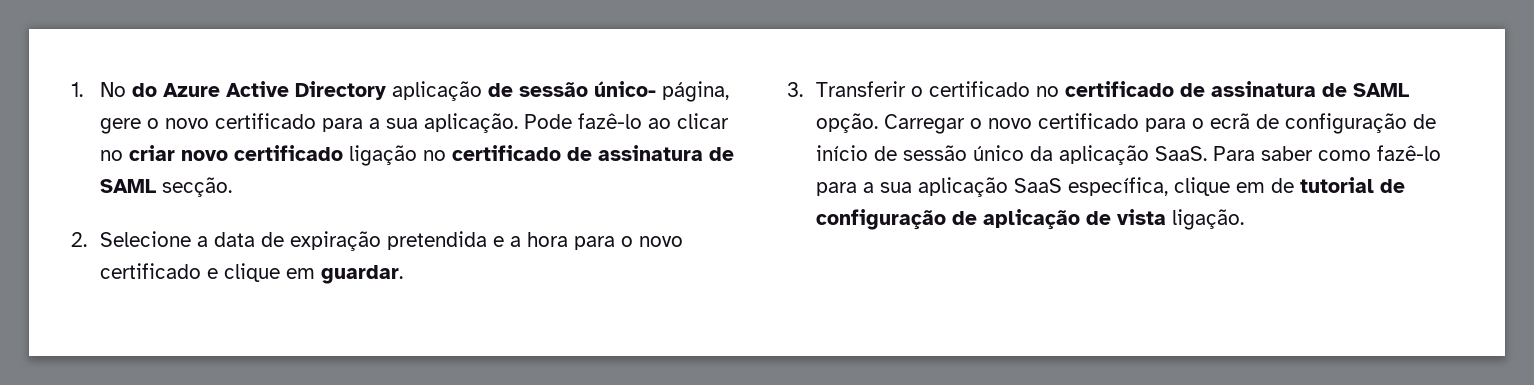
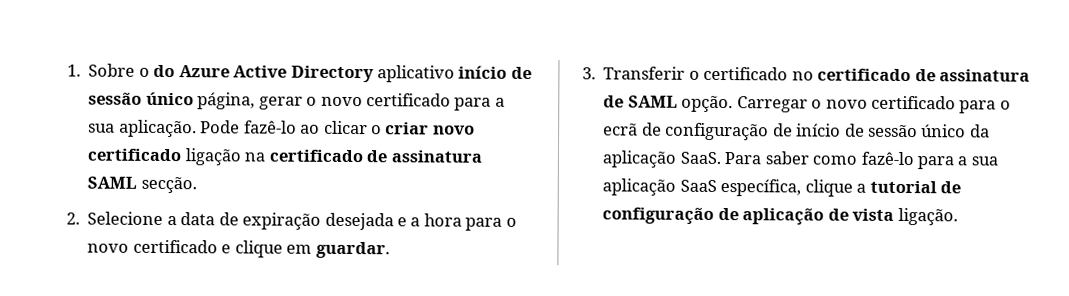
[99,82,126,97] No -> [88,63,150,77] Sobre o
[391,81,729,102] [99,118,141,134] aplicação de sessão único- página, gere -> [376,65,532,83] [88,91,303,110] aplicativo início de sessão único página, gerar
[99,150,123,161] no -> [370,125,382,135] o
[422,145,734,161] no certificado de assinatura de -> [244,149,482,163] na certificado de assinatura
[386,231,487,250] pretendida -> [324,212,394,231] desejada
[1235,178,1294,193] em de -> [856,183,867,193] a

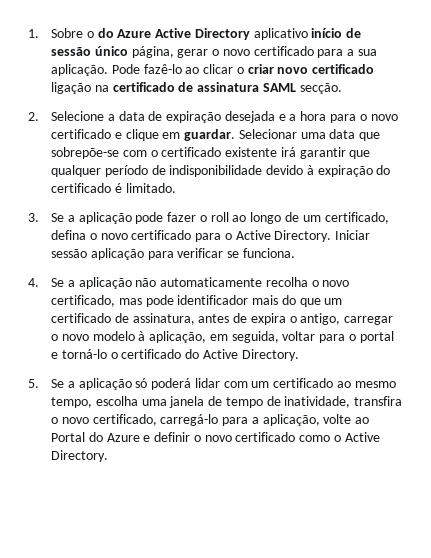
[582,66,1030,82] [603,95,808,113] // 3. Transferir o certificado no certificado de assinatura de SAML opção. Carregar -> [238,129,381,141] [50,147,371,159] [50,165,391,177] [50,183,176,193] [28,212,389,224] [50,230,86,240] Selecionar uma data que sobrepõe-se com o certificado existente irá garantir que qualquer período de indisponibilidade devido à expiração do certificado é limitado. // 3. Se a aplicação pode fazer o roll ao longo de um certificado, defina
[603,122,990,141] [602,150,998,170] [602,178,961,197] [602,207,958,226] ecrã de configuração de início de sessão único da aplicação SaaS. Para saber como fazê-lo para a sua aplicação SaaS específica, clique a tutorial de configuração de aplicação de vista ligação. -> [235,230,371,242] [50,248,295,260] [28,277,350,289] [50,295,343,307] [50,313,394,325] [50,331,394,343] [50,349,299,361] [28,378,396,390] [50,396,403,408] [50,414,370,426] [50,432,380,442] [50,450,108,462] Active Directory. Iniciar sessão aplicação para verificar se funciona. // 4. Se a aplicação não automaticamente recolha o novo certificado, mas pode identificador mais do que um certificado de assinatura, antes de expira o antigo, carregar o novo modelo à aplicação, em seguida, voltar para o portal e torná-lo o certificado do Active Directory. // 5. Se a aplicação só poderá lidar com um certificado ao mesmo tempo, escolha uma janela de tempo de inatividade, transfira o novo certificado, carregá-lo para a aplicação, volte ao Portal do Azure e definir o novo certificado como o Active Directory.

